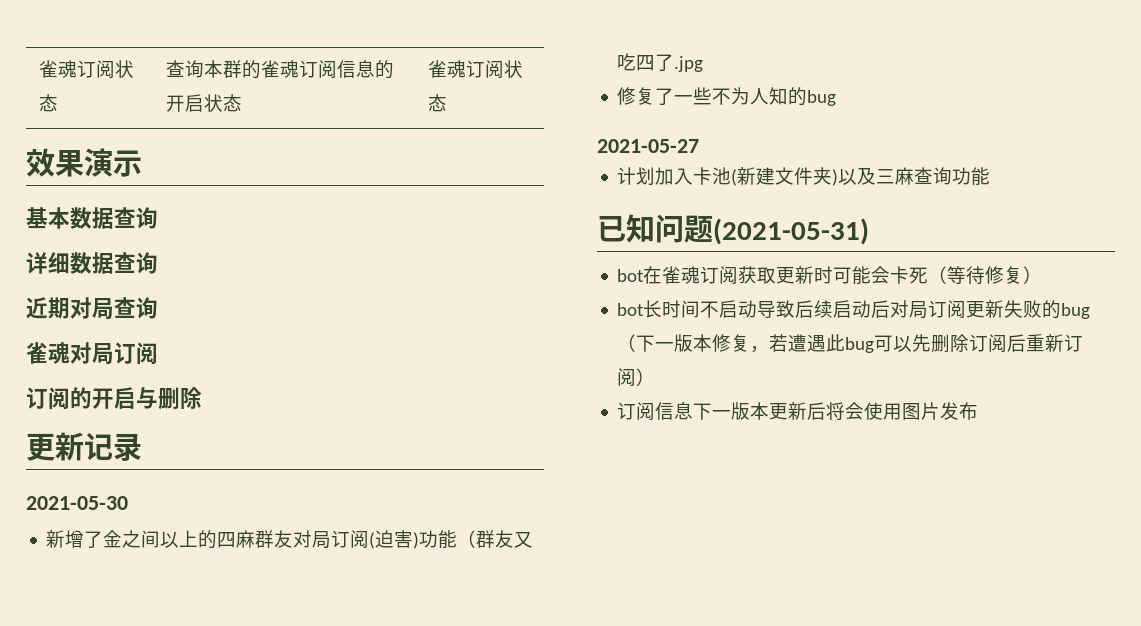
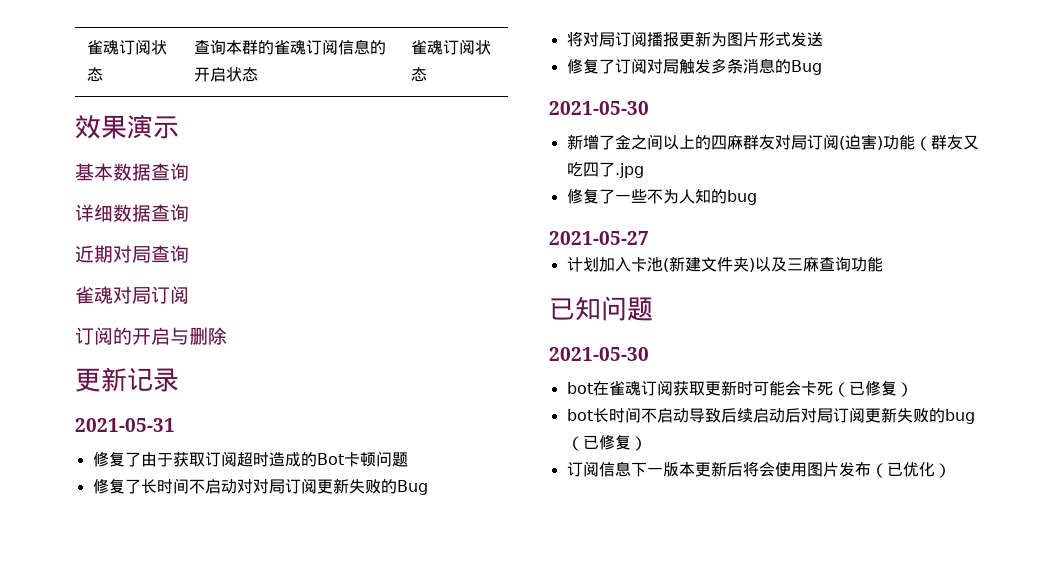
(142, 447) none -> [75,418,175,432] [92,451,408,467] [92,478,428,495] [566,31,823,47] [566,58,822,75] // 2021-05-31 // 修复了由于获取订阅超时造成的Bot卡顿问题 // 修复了长时间不启动对对局订阅更新失败的Bug // 将对局订阅播报更新为图片形式发送 // 修复了订阅对局触发多条消息的Bug
[713,218,869,245] (2021-05-31) -> [549,347,649,361] // 2021-05-30
[947,266,986,285] 等待 -> [848,381,865,395] 已
[636,334,1084,353] [617,368,637,386] 下一版本修复，若遭遇此bug可以先删除订阅后重新订阅 -> [582,434,631,450] 已修复
(979, 411) none -> [870,462,951,478] （已优化）

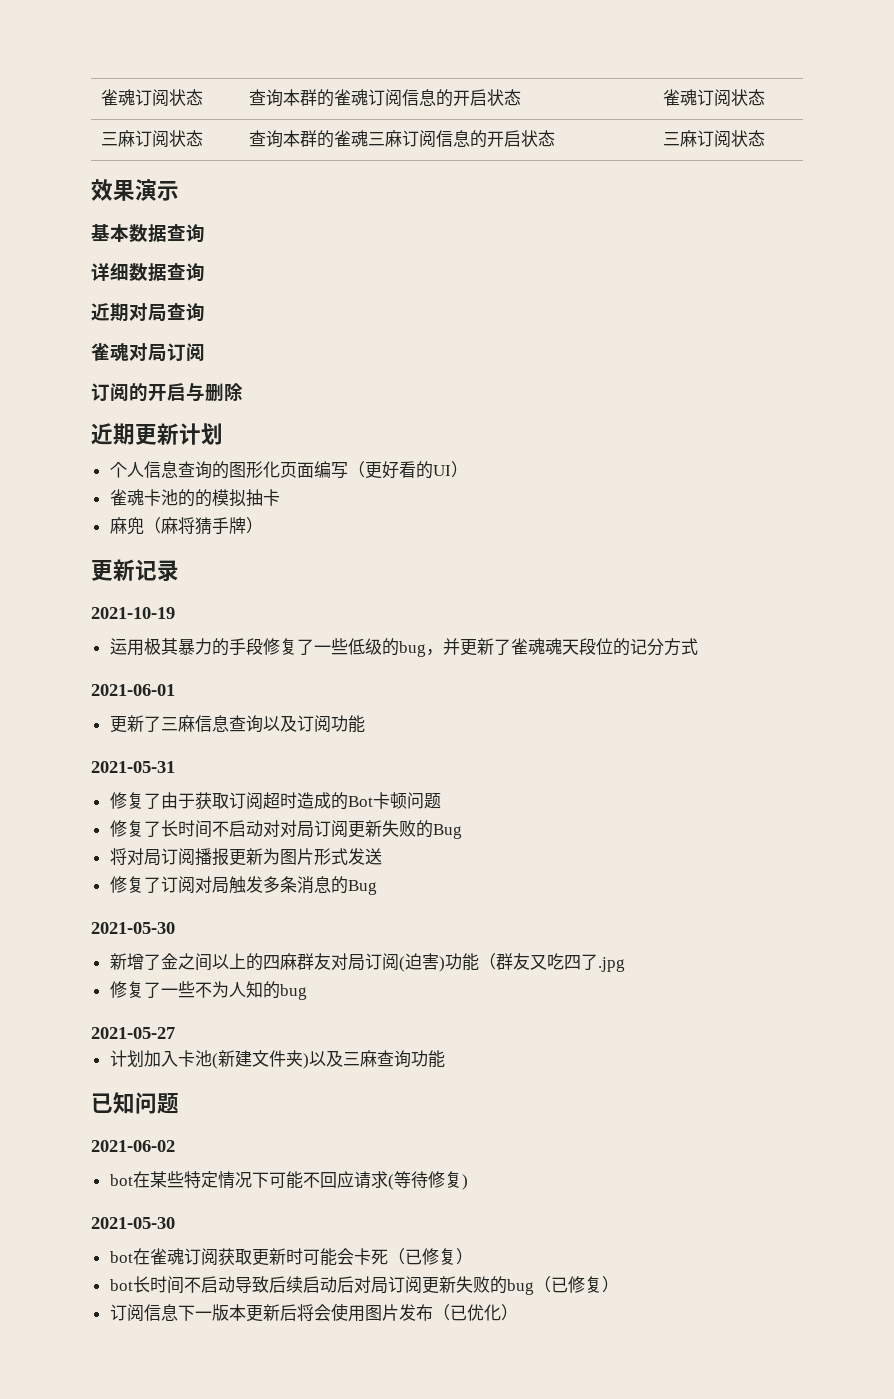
(428, 74) none -> [100,130,203,147] [248,130,555,148] [662,130,765,147] // 三麻订阅状态 | 查询本群的雀魂三麻订阅信息的开启状态 | 三麻订阅状态
[75,367,179,392] 更新记录 -> [91,423,223,445] [109,461,468,479] [109,489,280,507] [109,517,263,535] [91,559,179,582] [91,607,175,619] [109,638,698,657] [91,684,175,696] [109,715,365,733] 近期更新计划 // 个人信息查询的图形化页面编写（更好看的UI） // 雀魂卡池的的模拟抽卡 // 麻兜（麻将猜手牌） // 更新记录 // 2021-10-19 // 运用极其暴力的手段修复了一些低级的bug，并更新了雀魂魂天段位的记分方式 // 2021-06-01 // 更新了三麻信息查询以及订阅功能
(653, 309) none -> [91,1140,175,1152] [109,1171,468,1190] // 2021-06-02 // bot在某些特定情况下可能不回应请求(等待修复)

